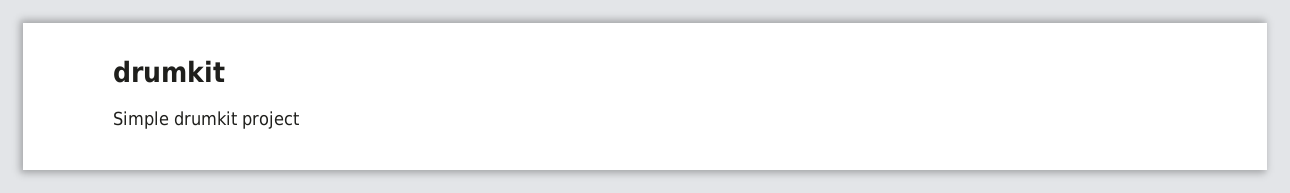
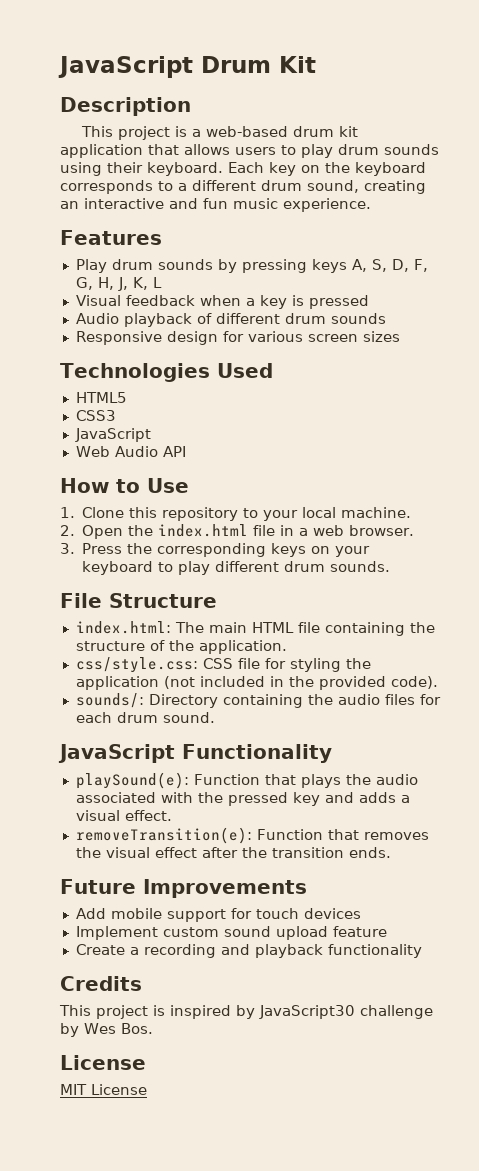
[113,60,225,83] [113,111,299,129] drumkit // Simple drumkit project -> [58,56,316,78] [60,97,191,116] [80,126,358,140] [60,144,439,158] [60,162,426,176] [60,180,426,194] [60,198,371,212] [60,230,162,245] [75,259,428,273] [75,277,162,291] [75,295,369,309] [75,313,386,327] [75,331,400,345] [60,363,273,382] [75,392,127,403] [75,410,116,421] [74,428,151,442] [75,446,186,457] [60,478,189,493] [60,507,412,521] [60,524,415,539] [60,543,371,557] [82,561,391,575] [60,593,217,608] [75,621,435,636] [75,640,287,654] [75,657,371,673] [75,676,438,690] [75,693,441,708] [75,712,215,723] [58,744,332,763] [75,772,418,789] [75,792,410,806] [75,810,172,821] [75,827,429,844] [75,847,391,858] [60,879,307,898] [75,908,361,922] [75,926,387,940] [75,944,422,958] [60,976,142,991] [59,1005,433,1019] [60,1023,153,1037] [60,1055,146,1070] [60,1084,147,1095] JavaScript Drum Kit // Description // This project is a web-based drum kit application that allows users to play drum sounds using their keyboard. Each key on the keyboard corresponds to a different drum sound, creating an interactive and fun music experience. // Features // Play drum sounds by pressing keys A, S, D, F, G, H, J, K, L // Visual feedback when a key is pressed // Audio playback of different drum sounds // Responsive design for various screen sizes // Technologies Used // HTML5 // CSS3 // JavaScript // Web Audio API // How to Use // 1. Clone this repository to your local machine. // 2. Open the index.html file in a web browser. // 3. Press the corresponding keys on your keyboard to play different drum sounds. // File Structure // index.html: The main HTML file containing the structure of the application. // css/style.css: CSS file for styling the application (not included in the provided code). // sounds/: Directory containing the audio files for each drum sound. // JavaScript Functionality // playSound(e): Function that plays the audio associated with the pressed key and adds a visual effect. // removeTransition(e): Function that removes the visual effect after the transition ends. // Future Improvements // Add mobile support for touch devices // Implement custom sound upload feature // Create a recording and playback functionality // Credits // This project is inspired by JavaScript30 challenge by Wes Bos. // License // MIT License

